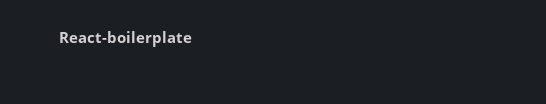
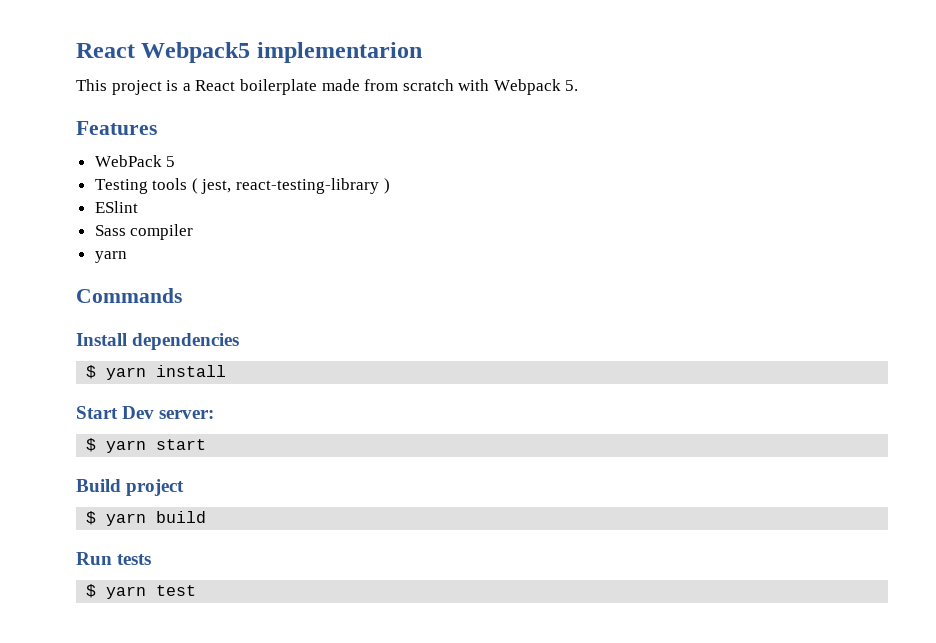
[59,31,192,47] React-boilerplate -> [76,42,422,63] [76,79,579,95] [76,121,157,135] [94,155,176,167] [94,178,390,194] [94,201,138,213] [94,224,194,240] [94,251,127,263] [76,288,182,303] [76,333,240,350] [86,365,227,380] [76,406,215,419] [86,438,207,453] [76,479,185,496] [86,511,207,526] [76,552,152,565] [86,584,197,599] React Webpack5 implementarion // This project is a React boilerplate made from scratch with Webpack 5. // Features // WebPack 5 // Testing tools ( jest, react-testing-library ) // ESlint // Sass compiler // yarn // Commands // Install dependencies // $ yarn install // Start Dev server: // $ yarn start // Build project // $ yarn build // Run tests // $ yarn test

